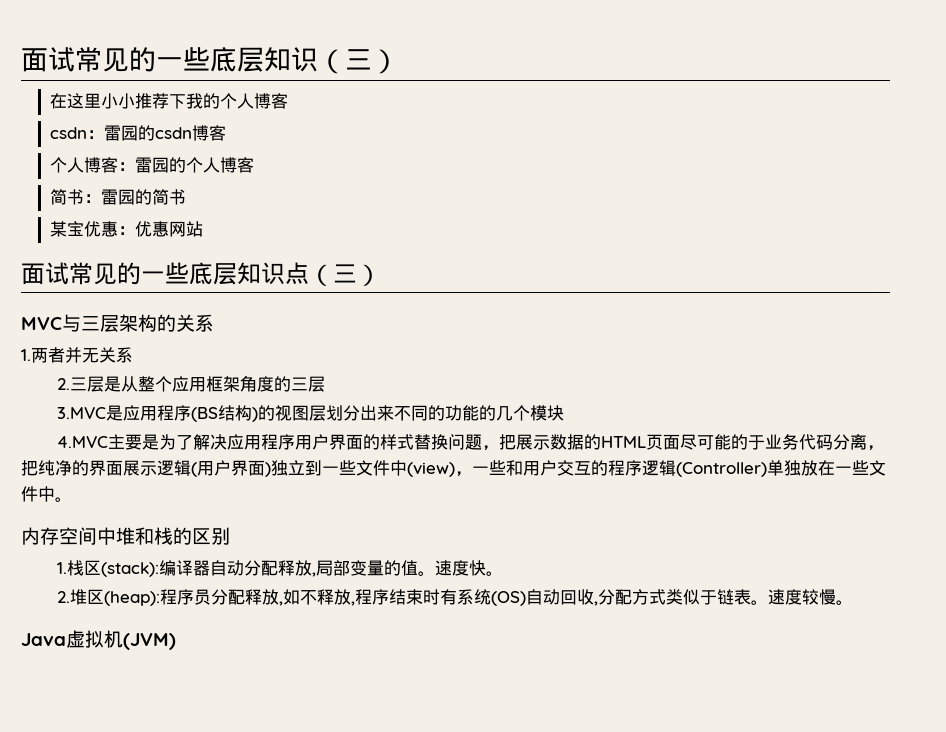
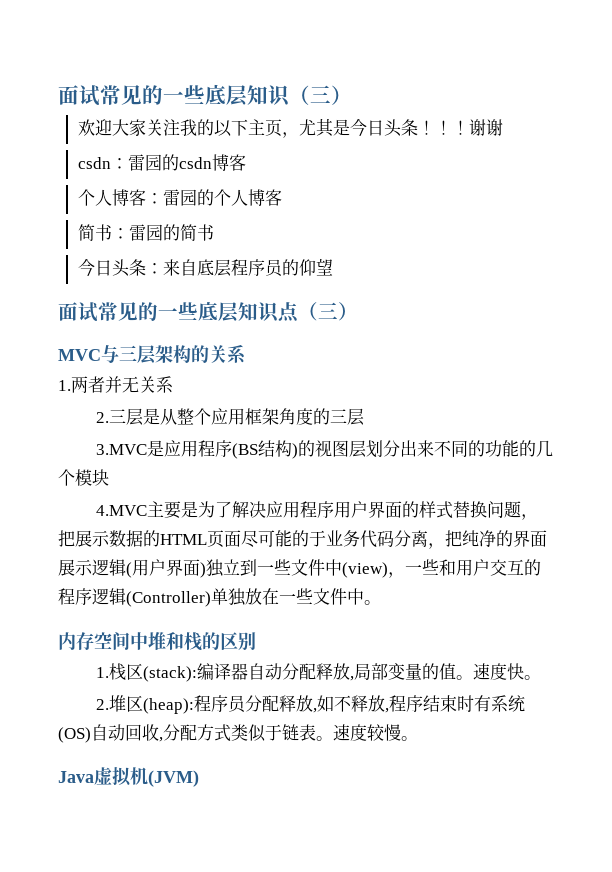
[50,93,289,109] 在这里小小推荐下我的个人博客 -> [77,118,503,138] 欢迎大家关注我的以下主页，尤其是今日头条！！！谢谢
[50,221,204,237] 某宝优惠：优惠网站 -> [77,258,333,277] 今日头条：来自底层程序员的仰望

